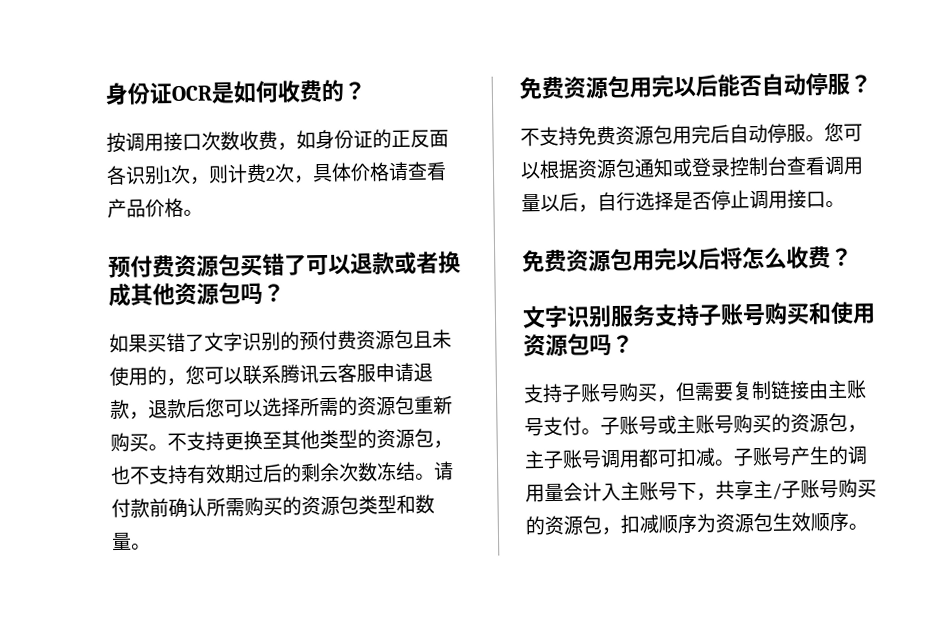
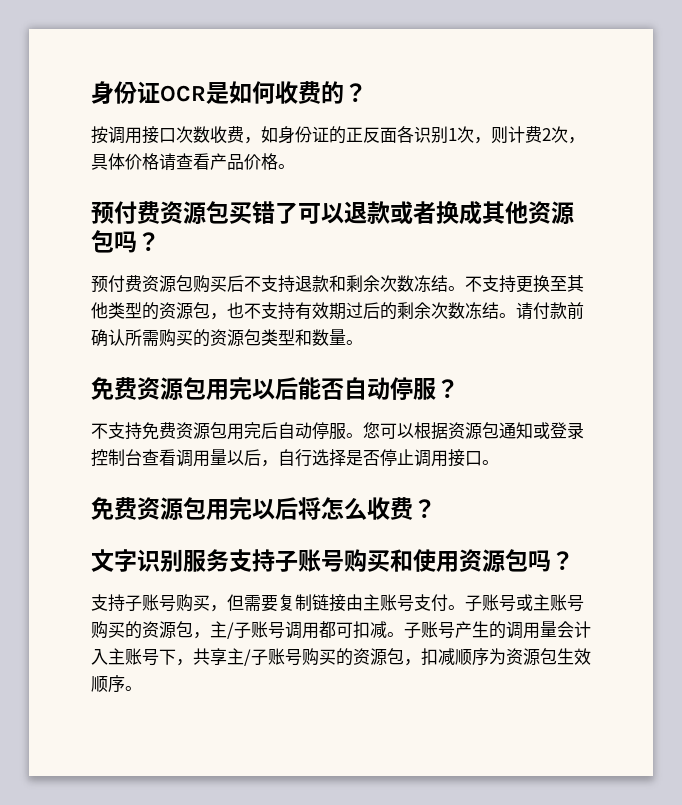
[109,329,452,353] [109,362,433,387] [110,395,453,420] [110,432,149,452] 如果买错了文字识别的预付费资源包且未使用的，您可以联系腾讯云客服申请退款，退款后您可以选择所需的资源包重新购买 -> [91,275,448,293] 预付费资源包购买后不支持退款和剩余次数冻结
(545, 459) none -> [227,622,234,639] /

